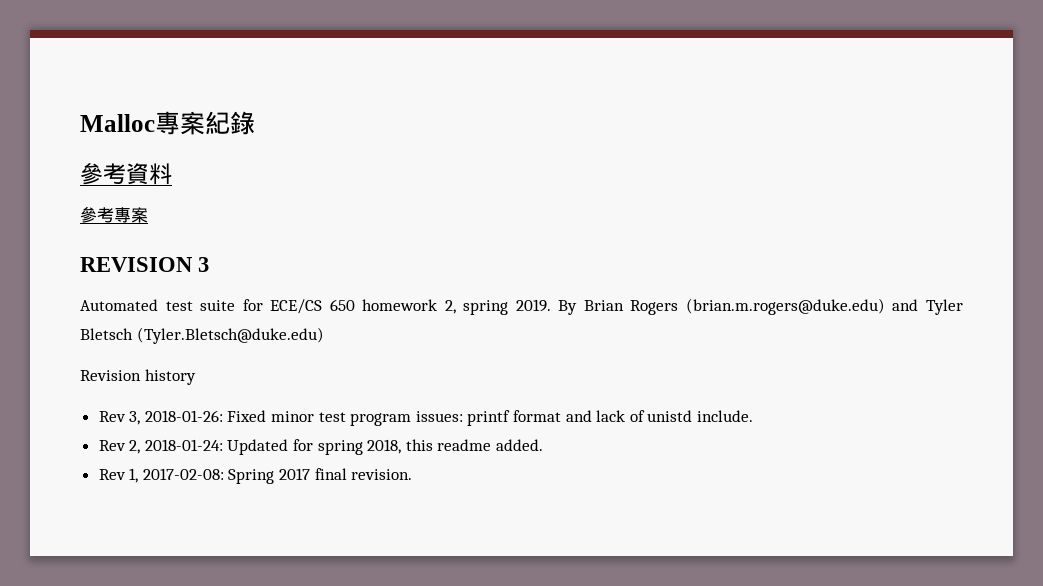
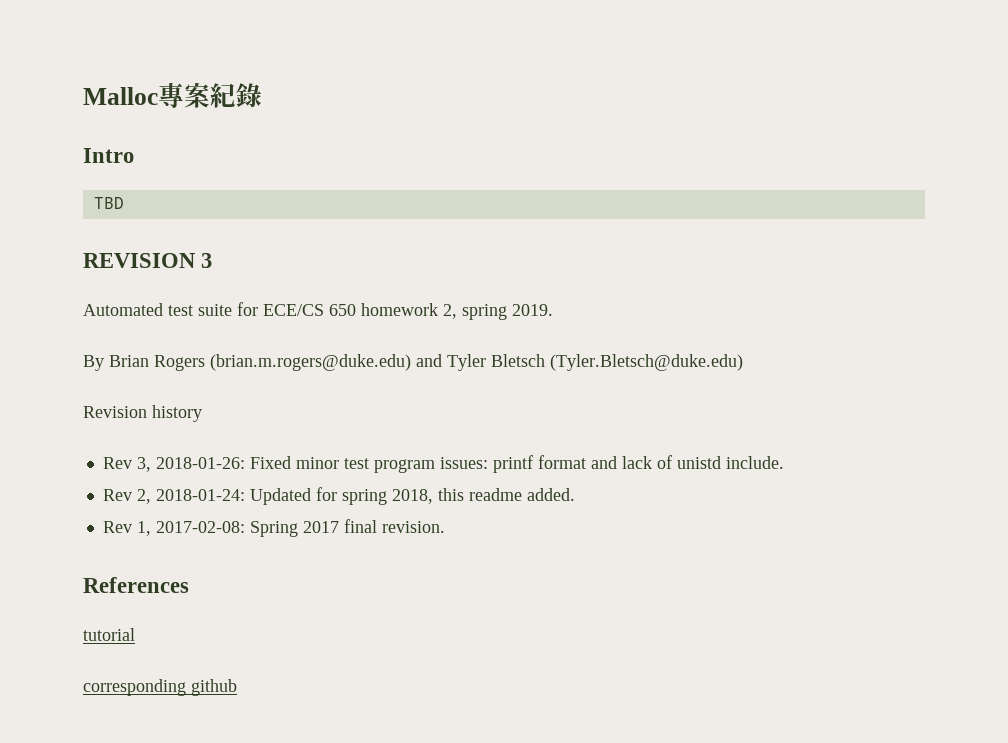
[80,163,172,185] [80,206,148,223] 參考資料 // 參考專案 -> [83,148,134,163] [93,197,124,209] Intro // TBD
(551, 305) none -> (553, 310) //
(413, 474) none -> [83,577,189,593] [83,628,135,641] [83,679,237,696] // References // tutorial // corresponding github

